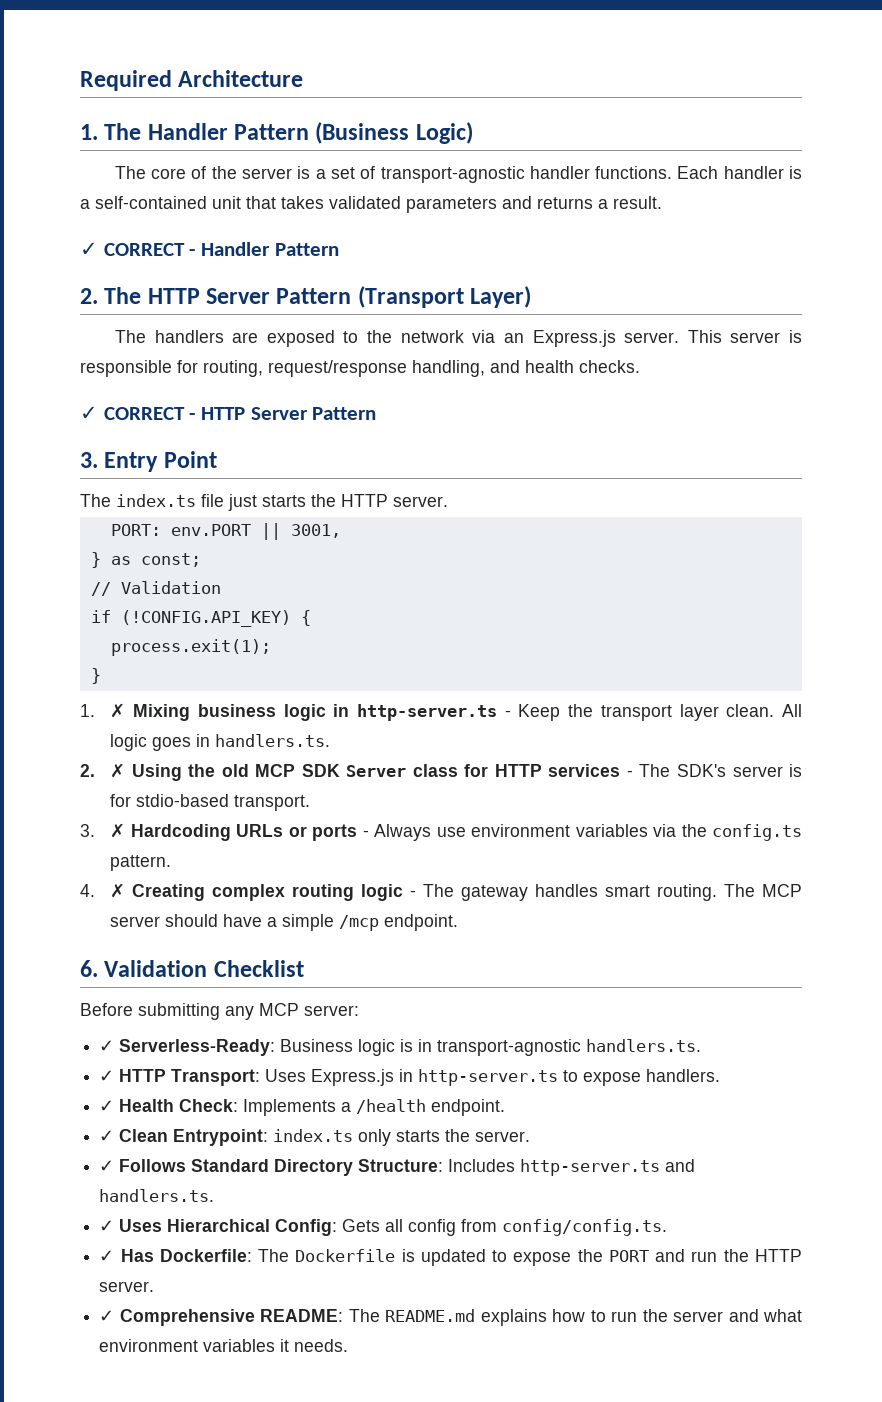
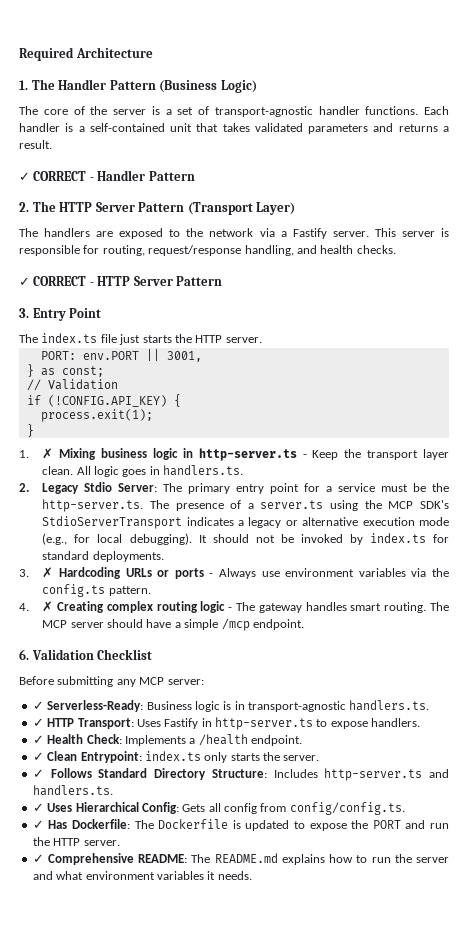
[503,330,616,347] an Express.js -> [280,228,327,239] a Fastify
[110,763,802,781] [110,794,311,811] ✗ Using the old MCP SDK Server class for HTTP services - The SDK's server is for stdio-based transport. -> [42,482,450,494] [42,499,449,512] [42,516,450,529] [42,533,449,545] [42,551,164,562] Legacy Stdio Server: The primary entry point for a service must be the http-server.ts. The presence of a server.ts using the MCP SDK's StdioServerTransport indicates a legacy or alternative execution mode (e.g., for local debugging). It should not be invoked by index.ts for standard deployments.
[311,1069,395,1086] Express.js -> [164,718,199,729] Fastify

